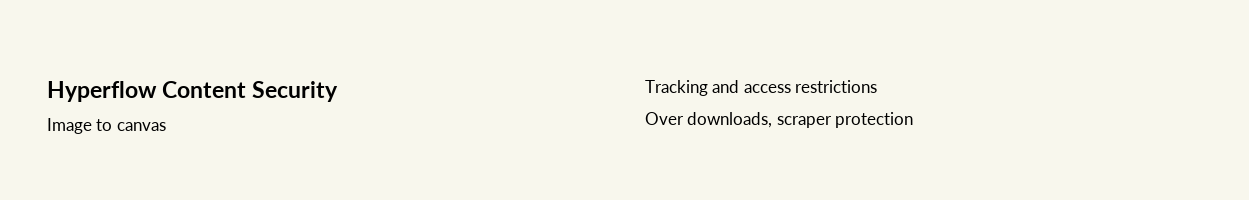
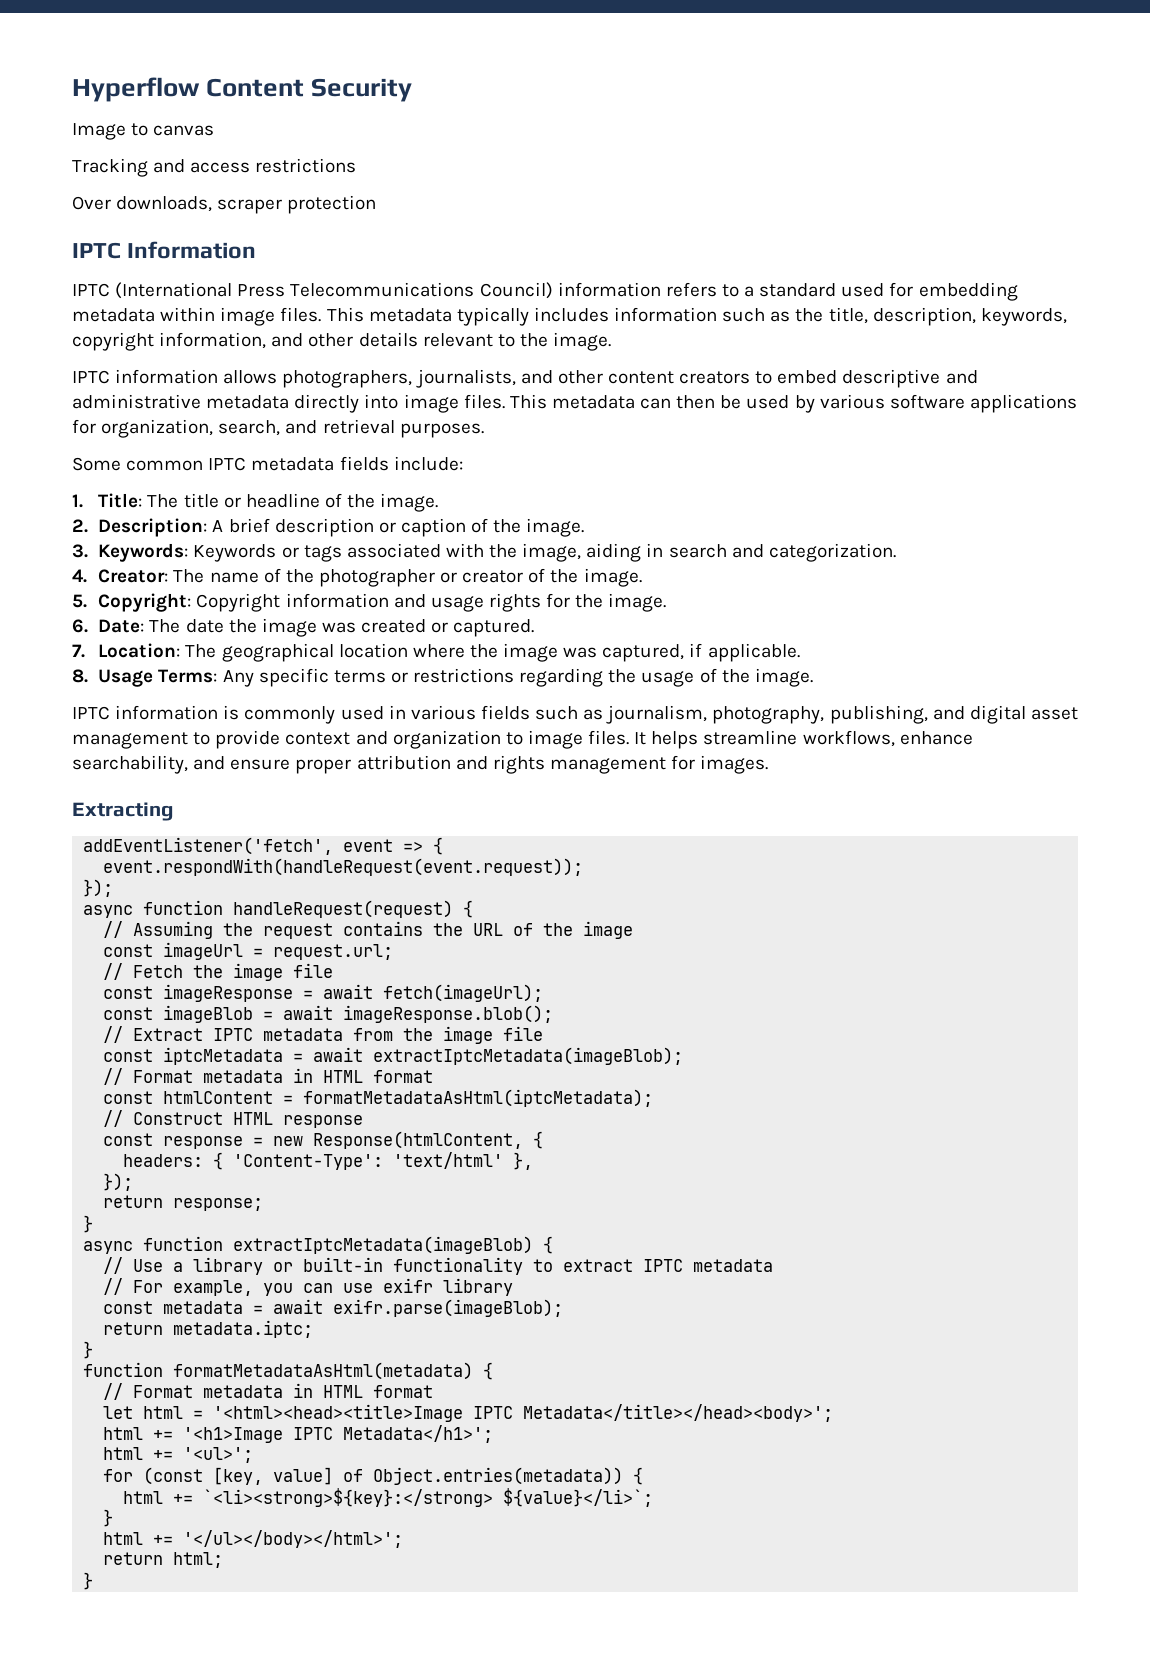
(914, 120) none -> [72,241,257,259] [72,282,1018,301] [72,307,1067,326] [72,332,612,351] [72,369,978,388] [72,394,1077,413] [72,419,484,438] [72,456,463,471] [72,493,439,512] [72,518,585,537] [72,543,896,562] [72,568,642,587] [72,593,667,612] [72,618,535,637] [72,643,800,662] [72,668,813,687] [72,705,1078,724] [72,730,973,749] [72,755,769,774] [72,802,173,821] [83,837,444,855] [103,858,584,876] [83,879,114,897] [83,900,474,918] [103,921,634,939] [103,942,394,960] [103,963,334,981] [103,984,544,1002] [103,1005,554,1023] [103,1026,544,1044] [103,1047,684,1065] [103,1068,434,1085] [103,1089,654,1107] [103,1110,364,1128] [103,1131,544,1149] [123,1152,534,1170] [103,1173,134,1191] [103,1195,264,1211] [83,1215,94,1233] [83,1236,554,1254] [103,1257,774,1275] [103,1278,514,1296] [103,1299,564,1317] [103,1320,314,1338] [83,1341,94,1359] [83,1362,494,1380] [103,1383,434,1400] [103,1404,834,1422] [103,1425,494,1443] [103,1447,254,1463] [103,1467,644,1485] [123,1488,654,1507] [103,1509,114,1527] [103,1530,404,1548] [103,1552,224,1568] [83,1572,94,1590] // IPTC Information // IPTC (International Press Telecommunications Council) information refers to a standard used for embedding metadata within image files. This metadata typically includes information such as the title, description, keywords, copyright information, and other details relevant to the image. // IPTC information allows photographers, journalists, and other content creators to embed descriptive and administrative metadata directly into image files. This metadata can then be used by various software applications for organization, search, and retrieval purposes. // Some common IPTC metadata fields include: // 1. Title: The title or headline of the image. // 2. Description: A brief description or caption of the image. // 3. Keywords: Keywords or tags associated with the image, aiding in search and categorization. // 4. Creator: The name of the photographer or creator of the image. // 5. Copyright: Copyright information and usage rights for the image. // 6. Date: The date the image was created or captured. // 7. Location: The geographical location where the image was captured, if applicable. // 8. Usage Terms: Any specific terms or restrictions regarding the usage of the image. // IPTC information is commonly used in various fields such as journalism, photography, publishing, and digital asset management to provide context and organization to image files. It helps streamline workflows, enhance searchability, and ensure proper attribution and rights management for images. // Extracting // addEventListener('fetch', event => { // event.respondWith(handleRequest(event.request)); // }); // async function handleRequest(request) { // // Assuming the request contains the URL of the image // const imageUrl = request.url; // // Fetch the image file // const imageResponse = await fetch(imageUrl); // const imageBlob = await imageResponse.blob(); // // Extract IPTC metadata from the image file // const iptcMetadata = await extractIptcMetadata(imageBlob); // // Format metadata in HTML format // const htmlContent = formatMetadataAsHtml(iptcMetadata); // // Construct HTML response // const response = new Response(htmlContent, { // headers: { 'Content-Type': 'text/html' }, // }); // return response; // } // async function extractIptcMetadata(imageBlob) { // // Use a library or built-in functionality to extract IPTC metadata // // For example, you can use exifr library // const metadata = await exifr.parse(imageBlob); // return metadata.iptc; // } // function formatMetadataAsHtml(metadata) { // // Format metadata in HTML format // let html = '<html><head><title>Image IPTC Metadata</title></head><body>'; // html += '<h1>Image IPTC Metadata</h1>'; // html += '<ul>'; // for (const [key, value] of Object.entries(metadata)) { // html += `<li><strong>${key}:</strong> ${value}</li>`; // } // html += '</ul></body></html>'; // return html; // }

